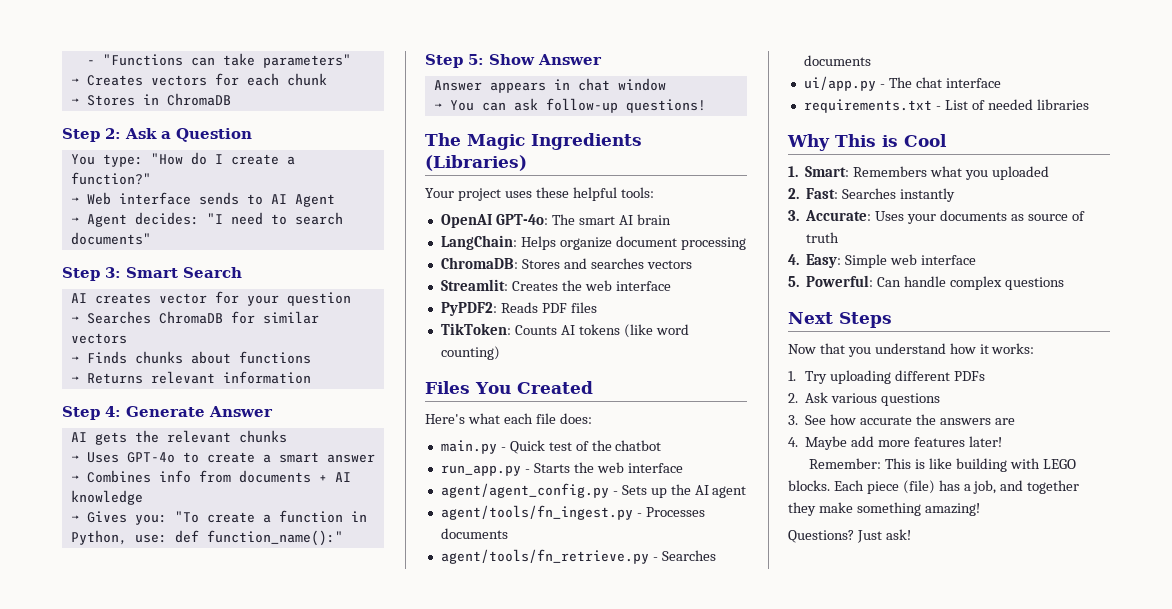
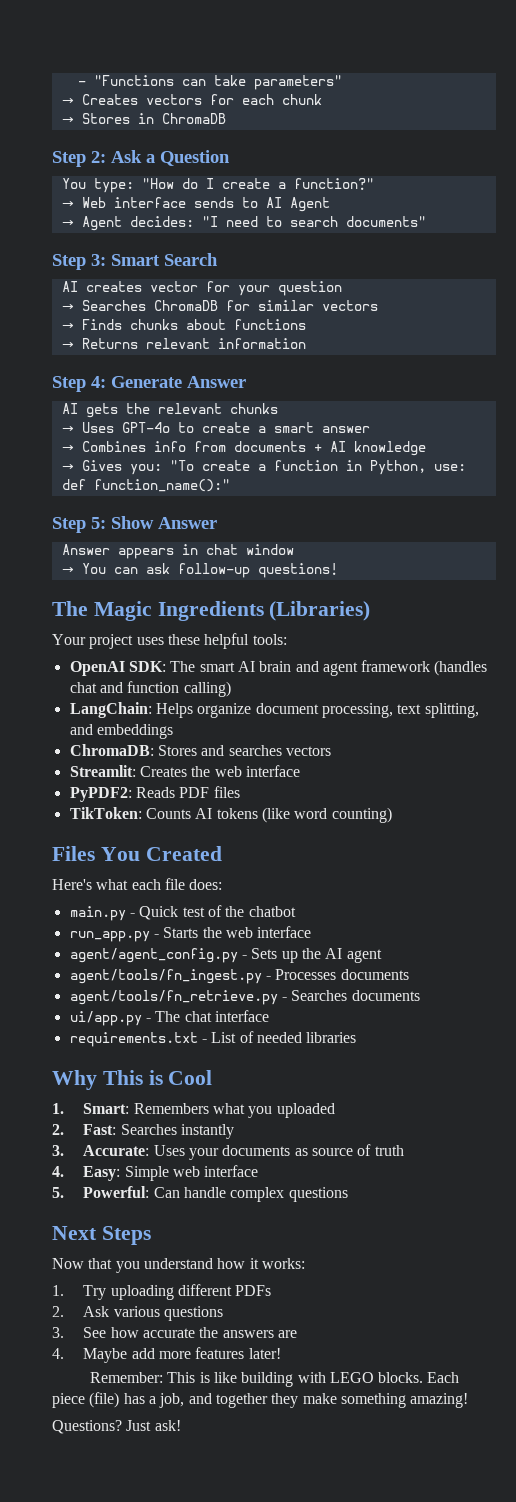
[495,214,548,225] GPT-4o: -> [128,661,166,672] SDK:
(671, 219) none -> [295,660,488,676] [69,681,231,697] and agent framework (handles chat and function calling)
[680,237,746,250] processing -> [321,703,479,718] [69,724,173,739] processing, text splitting, and embeddings

